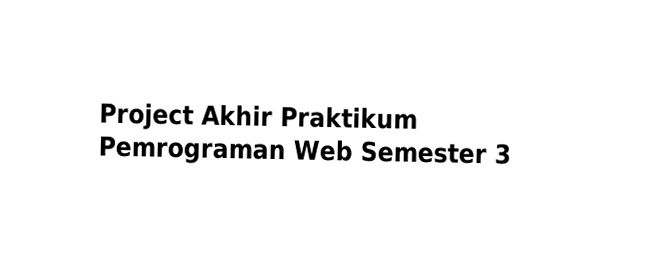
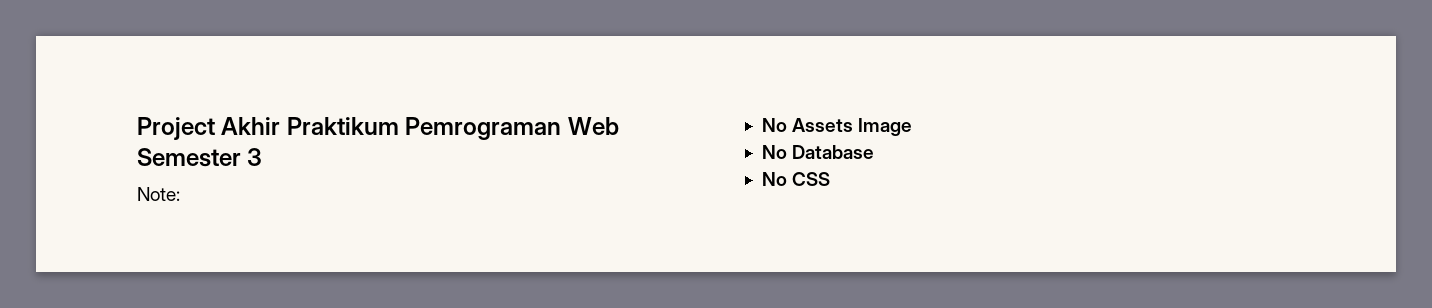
(511, 154) none -> [137,187,180,201] [761,118,913,136] [761,145,875,159] [761,172,831,186] // Note: // No Assets Image // No Database // No CSS

